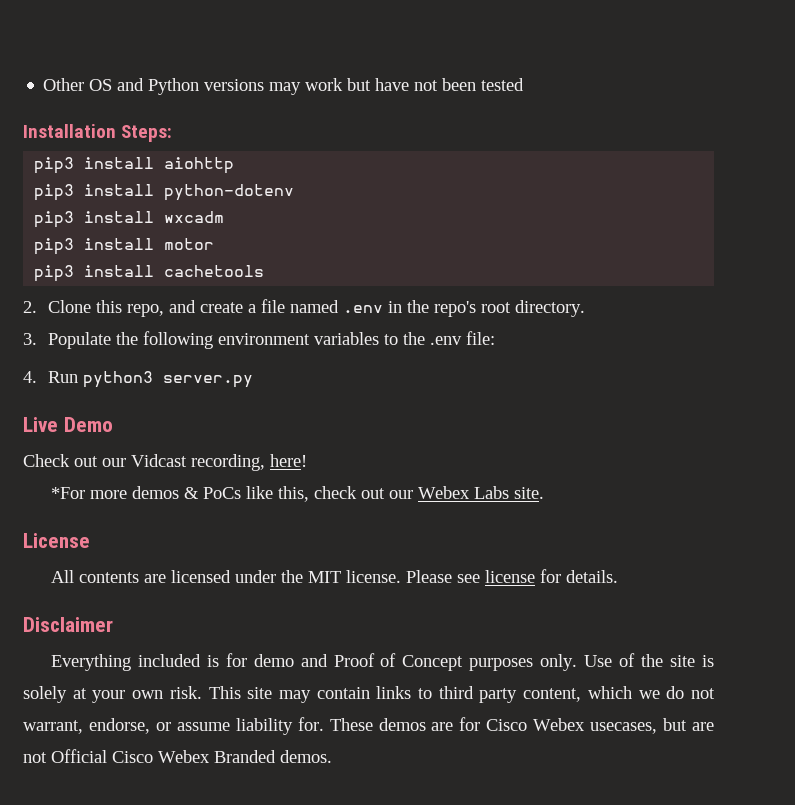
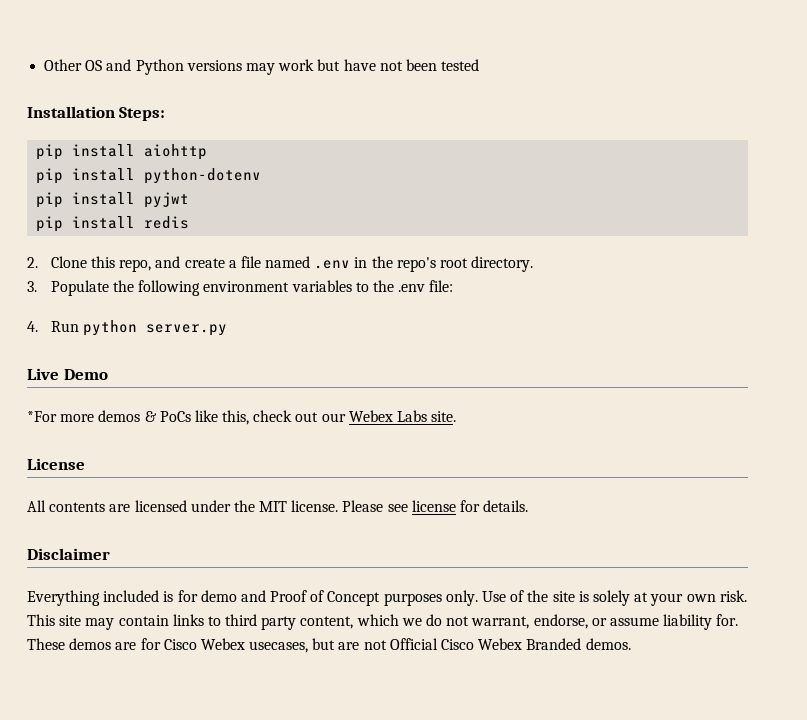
[34,157,75,174] pip3 -> [36,144,64,160] pip
[34,184,75,201] pip3 -> [36,168,64,184] pip
[34,211,225,228] [34,238,215,255] [34,265,265,282] pip3 install wxcadm // pip3 install motor // pip3 install cachetools -> [36,192,190,208] [36,216,190,232] pip install pyjwt // pip install redis
[83,371,154,388] python3 -> [82,320,137,336] python
[23,454,307,471] // Check out our Vidcast recording, here! -> (108, 374) none

